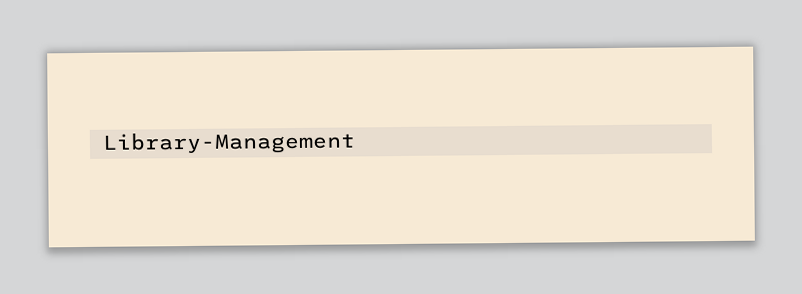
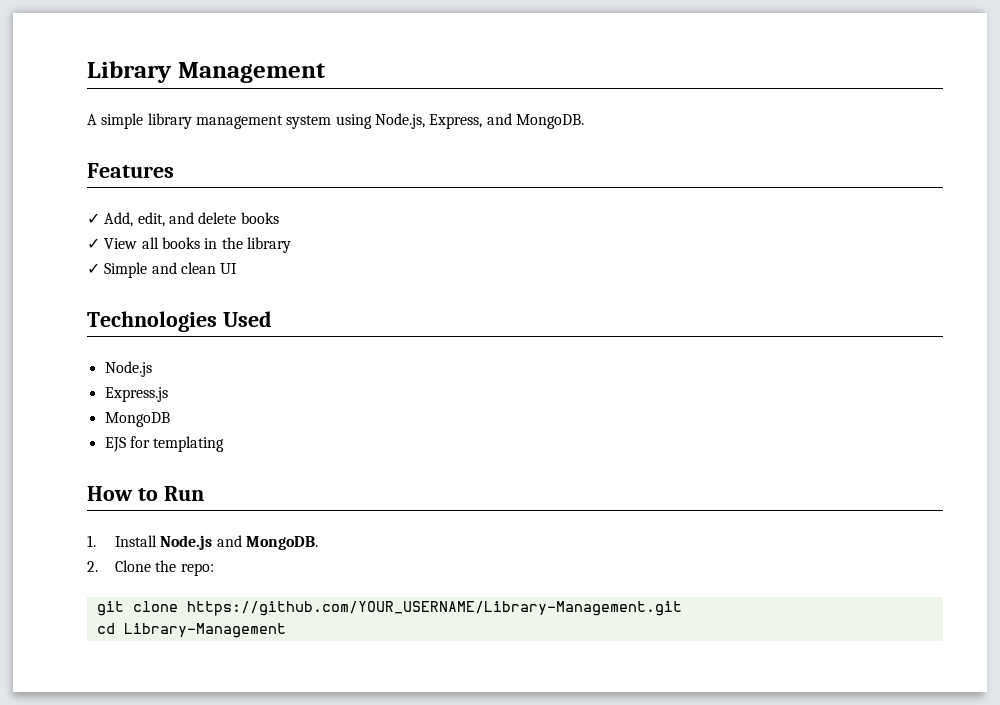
(101, 143) none -> [87,61,326,83] [87,113,584,129] [87,163,174,178] [87,212,279,227] [87,237,291,253] [87,262,238,278] [87,311,272,332] [104,361,152,377] [104,387,168,402] [104,412,170,427] [104,436,225,452] [87,486,204,501] [87,535,318,550] [87,560,214,576] [96,601,682,616] [96,623,115,634] Library Management // A simple library management system using Node.js, Express, and MongoDB. // Features // ✓ Add, edit, and delete books // ✓ View all books in the library // ✓ Simple and clean UI // Technologies Used // Node.js // Express.js // MongoDB // EJS for templating // How to Run // 1. Install Node.js and MongoDB. // 2. Clone the repo: // git clone https://github.com/YOUR_USERNAME/Library-Management.git // cd

